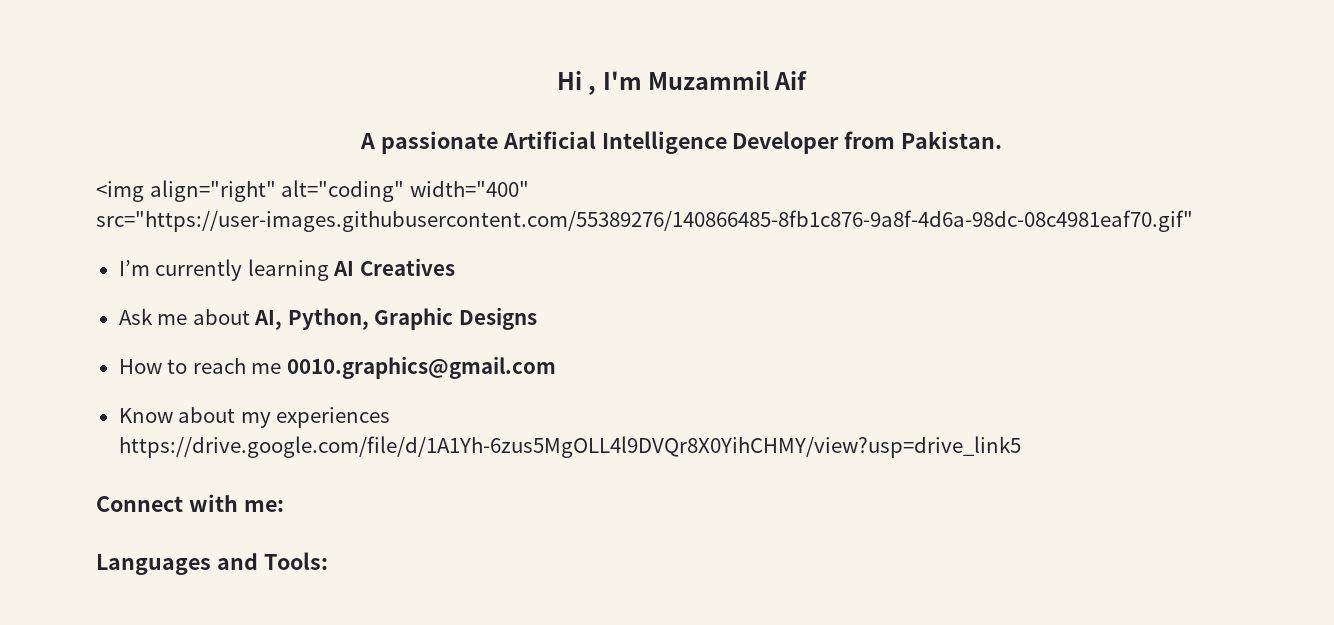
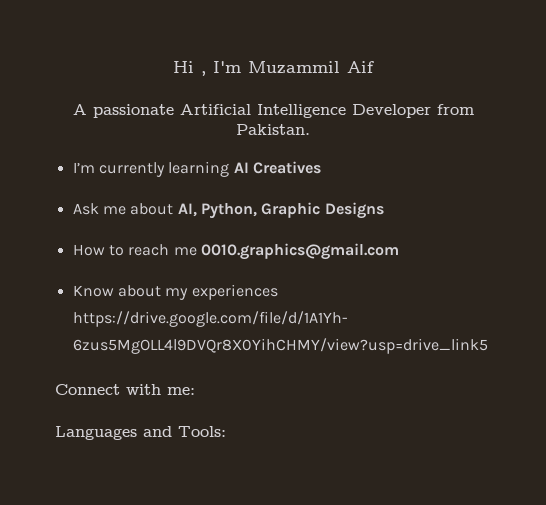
[96,180,529,202] [96,210,1193,232] // <img align="right" alt="coding" width="400" src="https://user-images.githubusercontent.com/55389276/140866485-8fb1c876-9a8f-4d6a-98dc-08c4981eaf70.gif" -> (310, 129) none

